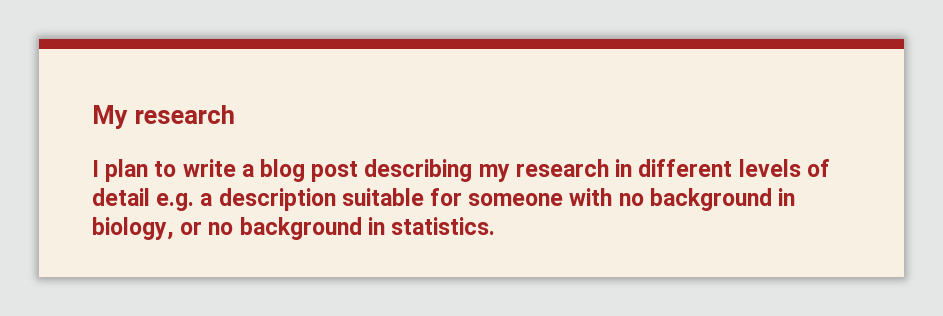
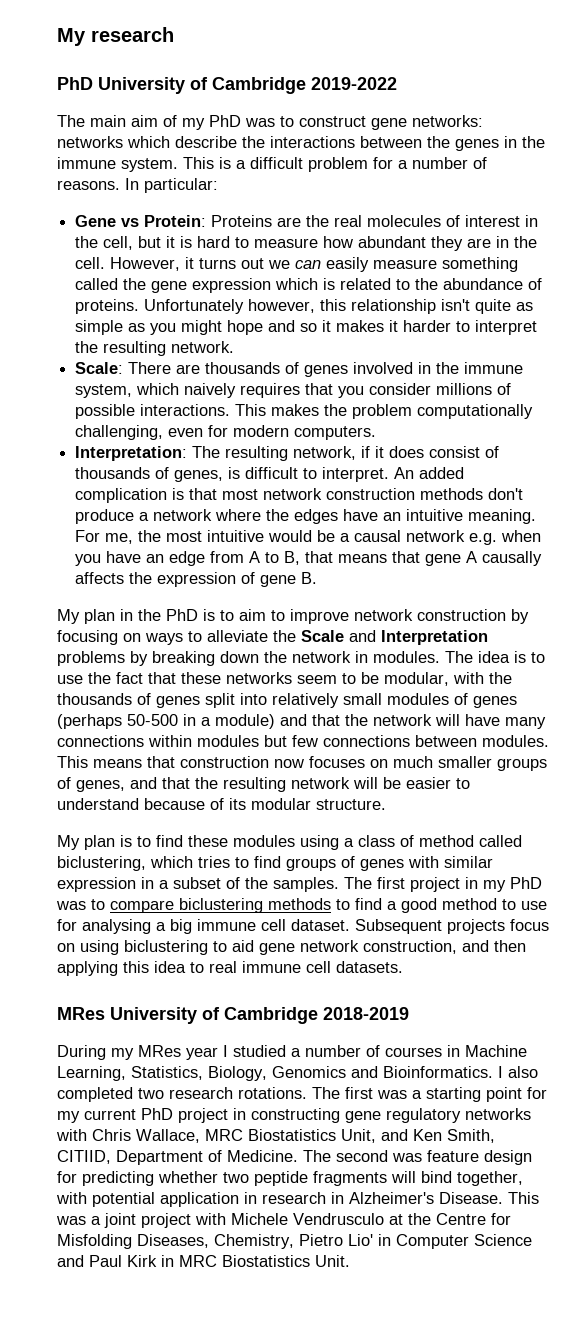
[92,159,830,182] [92,188,796,211] [92,217,496,240] I plan to write a blog post describing my research in different levels of detail e.g. a description suitable for someone with no background in biology, or no background in statistics. -> [57,77,397,94] [57,115,483,130] [57,136,545,151] [57,157,487,172] [57,178,218,193] [75,215,539,227] [75,236,538,251] [75,257,519,272] [75,278,543,293] [75,299,534,314] [75,320,538,335] [75,341,235,356] [75,362,524,377] [75,383,512,398] [75,404,534,419] [75,425,377,440] [75,446,500,461] [75,467,465,482] [75,488,524,503] [75,509,537,524] [75,530,542,545] [75,551,543,566] [75,572,318,587] [57,609,529,624] [57,630,488,645] [57,651,545,666] [57,672,512,686] [57,693,517,708] [57,714,546,729] [57,735,549,747] [57,756,547,771] [57,777,470,792] [57,798,386,810] [57,835,522,850] [57,856,493,871] [57,877,542,892] [56,898,547,913] [57,919,549,934] [57,940,526,955] [57,961,403,976] [57,1007,409,1024] [57,1045,527,1060] [57,1066,538,1081] [57,1087,547,1102] [57,1108,531,1123] [56,1129,495,1143] [57,1150,532,1165] [57,1171,523,1186] [56,1192,539,1207] [56,1213,511,1228] [57,1234,532,1249] [57,1255,350,1267] PhD University of Cambridge 2019-2022 // The main aim of my PhD was to construct gene networks: networks which describe the interactions between the genes in the immune system. This is a difficult problem for a number of reasons. In particular: // Gene vs Protein: Proteins are the real molecules of interest in the cell, but it is hard to measure how abundant they are in the cell. However, it turns out we can easily measure something called the gene expression which is related to the abundance of proteins. Unfortunately however, this relationship isn't quite as simple as you might hope and so it makes it harder to interpret the resulting network. // Scale: There are thousands of genes involved in the immune system, which naively requires that you consider millions of possible interactions. This makes the problem computationally challenging, even for modern computers. // Interpretation: The resulting network, if it does consist of thousands of genes, is difficult to interpret. An added complication is that most network construction methods don't produce a network where the edges have an intuitive meaning. For me, the most intuitive would be a causal network e.g. when you have an edge from A to B, that means that gene A causally affects the expression of gene B. // My plan in the PhD is to aim to improve network construction by focusing on ways to alleviate the Scale and Interpretation problems by breaking down the network in modules. The idea is to use the fact that these networks seem to be modular, with the thousands of genes split into relatively small modules of genes (perhaps 50-500 in a module) and that the network will have many connections within modules but few connections between modules. This means that construction now focuses on much smaller groups of genes, and that the resulting network will be easier to understand because of its modular structure. // My plan is to find these modules using a class of method called biclustering, which tries to find groups of genes with similar expression in a subset of the samples. The first project in my PhD was to compare biclustering methods to find a good method to use for analysing a big immune cell dataset. Subsequent projects focus on using biclustering to aid gene network construction, and then applying this idea to real immune cell datasets. // MRes University of Cambridge 2018-2019 // During my MRes year I studied a number of courses in Machine Learning, Statistics, Biology, Genomics and Bioinformatics. I also completed two research rotations. The first was a starting point for my current PhD project in constructing gene regulatory networks with Chris Wallace, MRC Biostatistics Unit, and Ken Smith, CITIID, Department of Medicine. The second was feature design for predicting whether two peptide fragments will bind together, with potential application in research in Alzheimer's Disease. This was a joint project with Michele Vendrusculo at the Centre for Misfolding Diseases, Chemistry, Pietro Lio' in Computer Science and Paul Kirk in MRC Biostatistics Unit.

